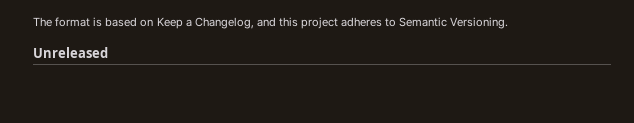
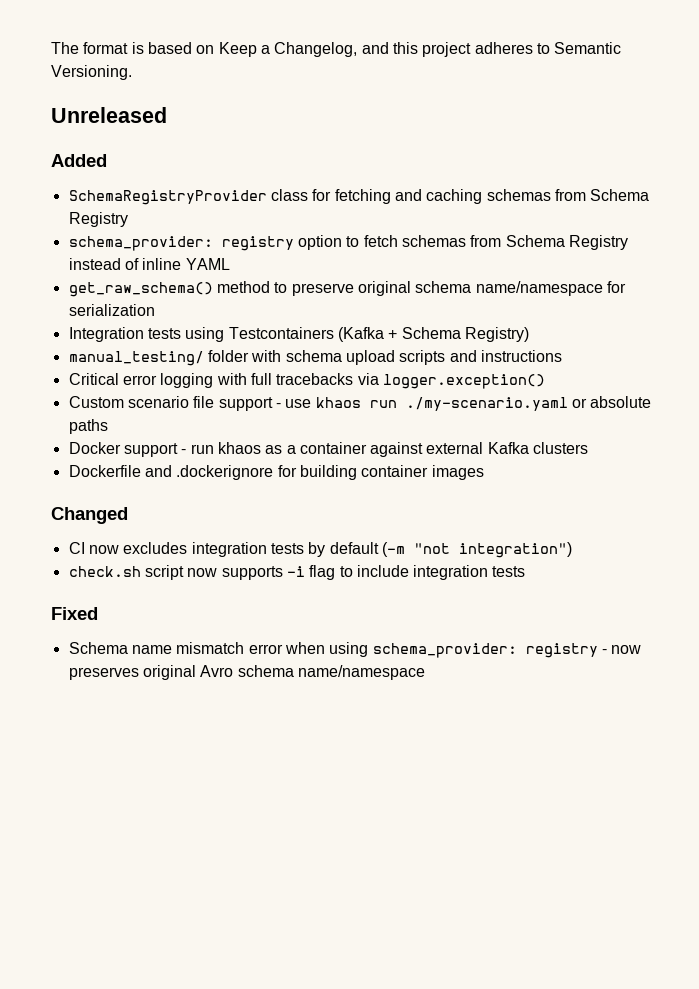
(108, 52) none -> [51,154,107,167] [68,189,650,205] [68,212,128,227] [68,235,628,251] [68,258,230,270] [68,281,626,297] [68,304,155,316] [68,327,529,342] [68,350,562,366] [68,373,545,389] [68,396,652,411] [68,419,108,434] [68,442,589,457] [68,465,484,480] [51,507,128,524] [68,542,572,558] [68,565,526,580] [51,607,98,620] [68,642,642,658] [68,665,425,680] // Added // SchemaRegistryProvider class for fetching and caching schemas from Schema Registry // schema_provider: registry option to fetch schemas from Schema Registry instead of inline YAML // get_raw_schema() method to preserve original schema name/namespace for serialization // Integration tests using Testcontainers (Kafka + Schema Registry) // manual_testing/ folder with schema upload scripts and instructions // Critical error logging with full tracebacks via logger.exception() // Custom scenario file support - use khaos run ./my-scenario.yaml or absolute paths // Docker support - run khaos as a container against external Kafka clusters // Dockerfile and .dockerignore for building container images // Changed // CI now excludes integration tests by default (-m "not integration") // check.sh script now supports -i flag to include integration tests // Fixed // Schema name mismatch error when using schema_provider: registry - now preserves original Avro schema name/namespace

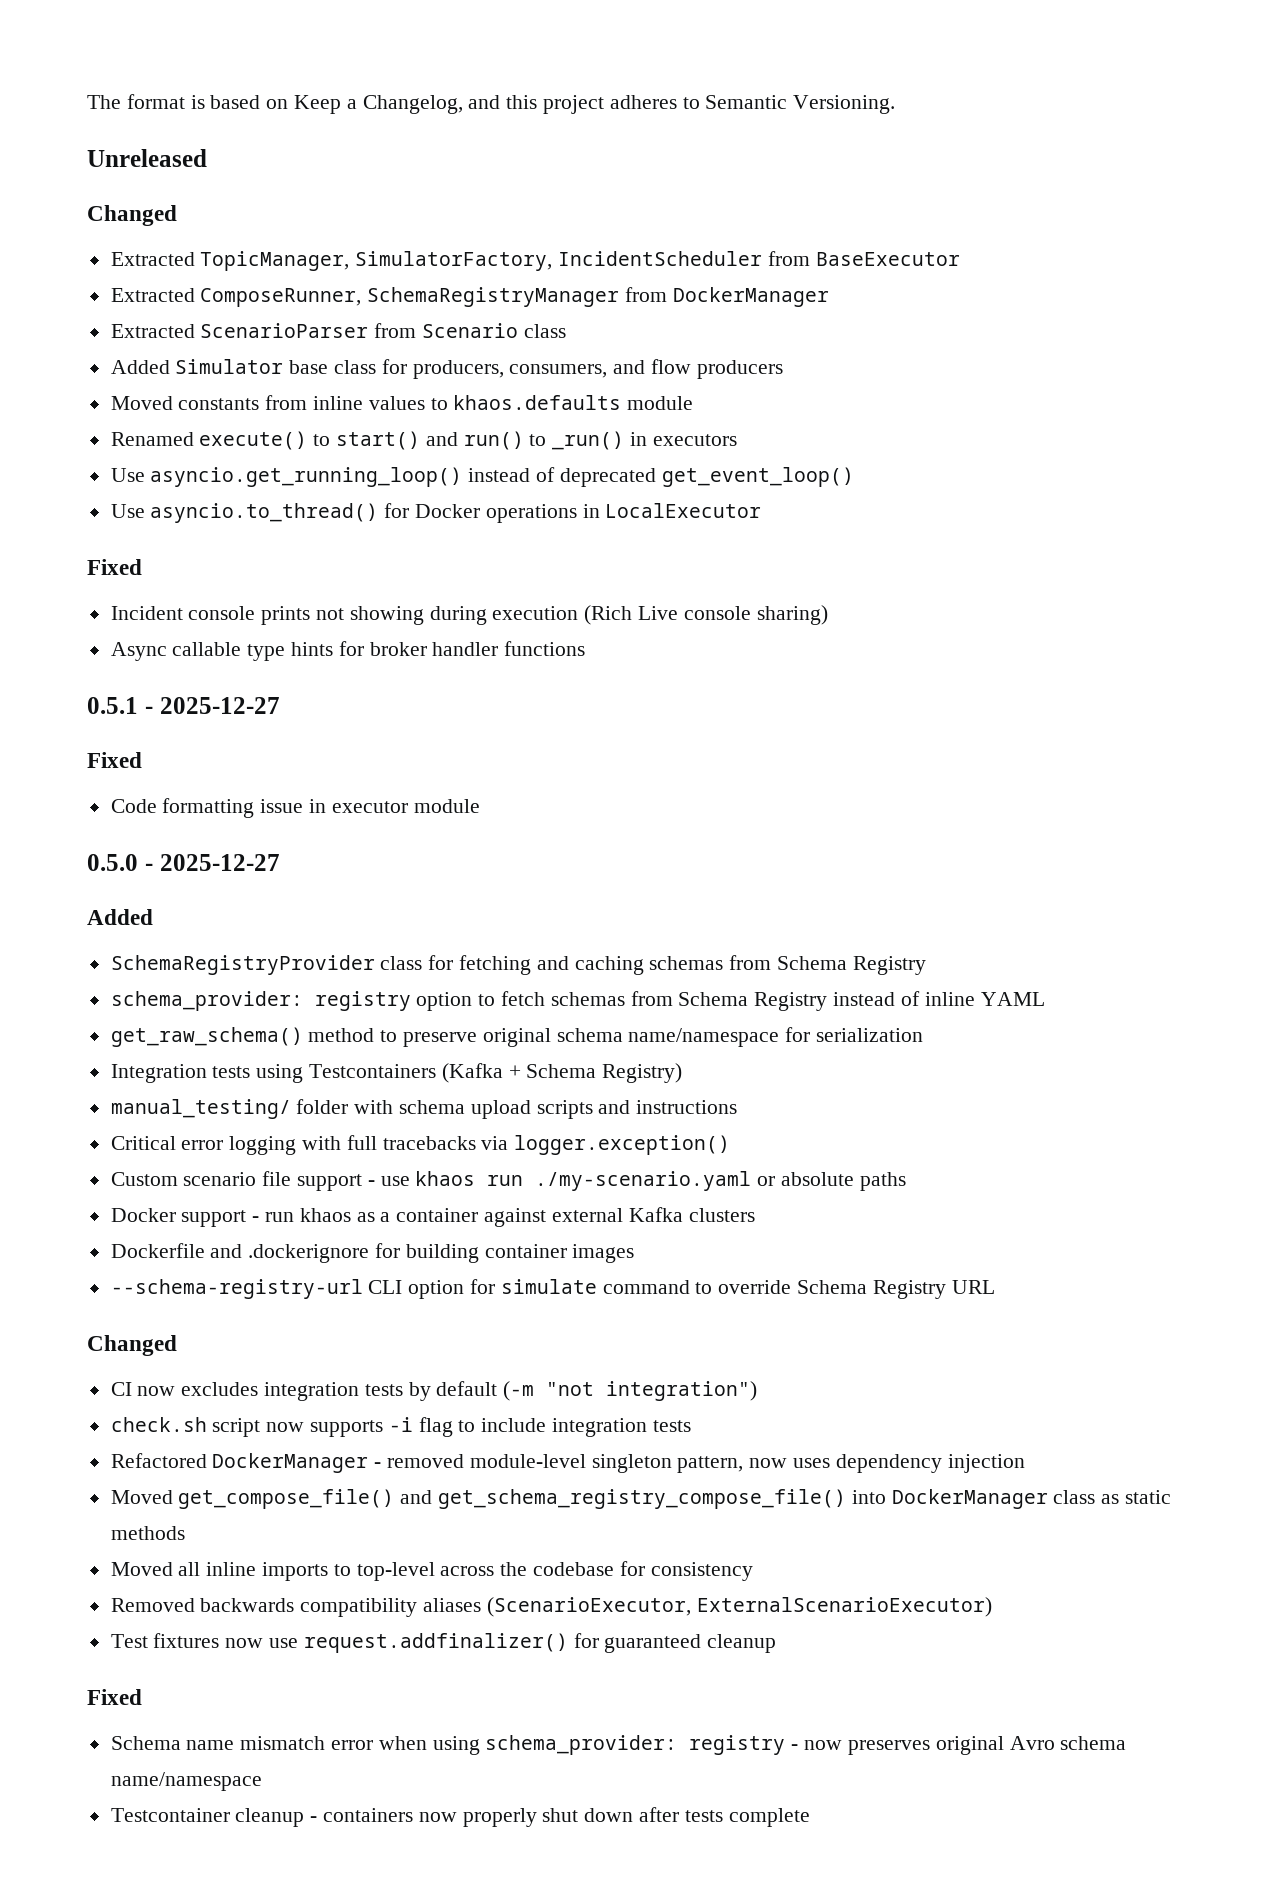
(167, 115) none -> [87,205,177,226] [110,251,960,271] [110,287,829,307] [110,323,566,338] [110,359,783,379] [110,395,694,410] [110,431,737,450] [110,467,854,487] [110,503,762,523] [87,559,142,575] [110,605,828,625] [110,641,586,661] [87,697,280,714] [87,752,142,768] [110,798,480,818] [87,854,280,871] // Changed // Extracted TopicManager, SimulatorFactory, IncidentScheduler from BaseExecutor // Extracted ComposeRunner, SchemaRegistryManager from DockerManager // Extracted ScenarioParser from Scenario class // Added Simulator base class for producers, consumers, and flow producers // Moved constants from inline values to khaos.defaults module // Renamed execute() to start() and run() to _run() in executors // Use asyncio.get_running_loop() instead of deprecated get_event_loop() // Use asyncio.to_thread() for Docker operations in LocalExecutor // Fixed // Incident console prints not showing during execution (Rich Live console sharing) // Async callable type hints for broker handler functions // 0.5.1 - 2025-12-27 // Fixed // Code formatting issue in executor module // 0.5.0 - 2025-12-27
(484, 472) none -> [110,1279,995,1299] // --schema-registry-url CLI option for simulate command to override Schema Registry URL
(526, 571) none -> [110,1453,1025,1473] [110,1489,1172,1509] [110,1526,185,1540] [110,1561,753,1581] [110,1597,992,1617] [110,1633,777,1653] // Refactored DockerManager - removed module-level singleton pattern, now uses dependency injection // Moved get_compose_file() and get_schema_registry_compose_file() into DockerManager class as static methods // Moved all inline imports to top-level across the codebase for consistency // Removed backwards compatibility aliases (ScenarioExecutor, ExternalScenarioExecutor) // Test fixtures now use request.addfinalizer() for guaranteed cleanup
(425, 672) none -> [110,1807,810,1827] // Testcontainer cleanup - containers now properly shut down after tests complete

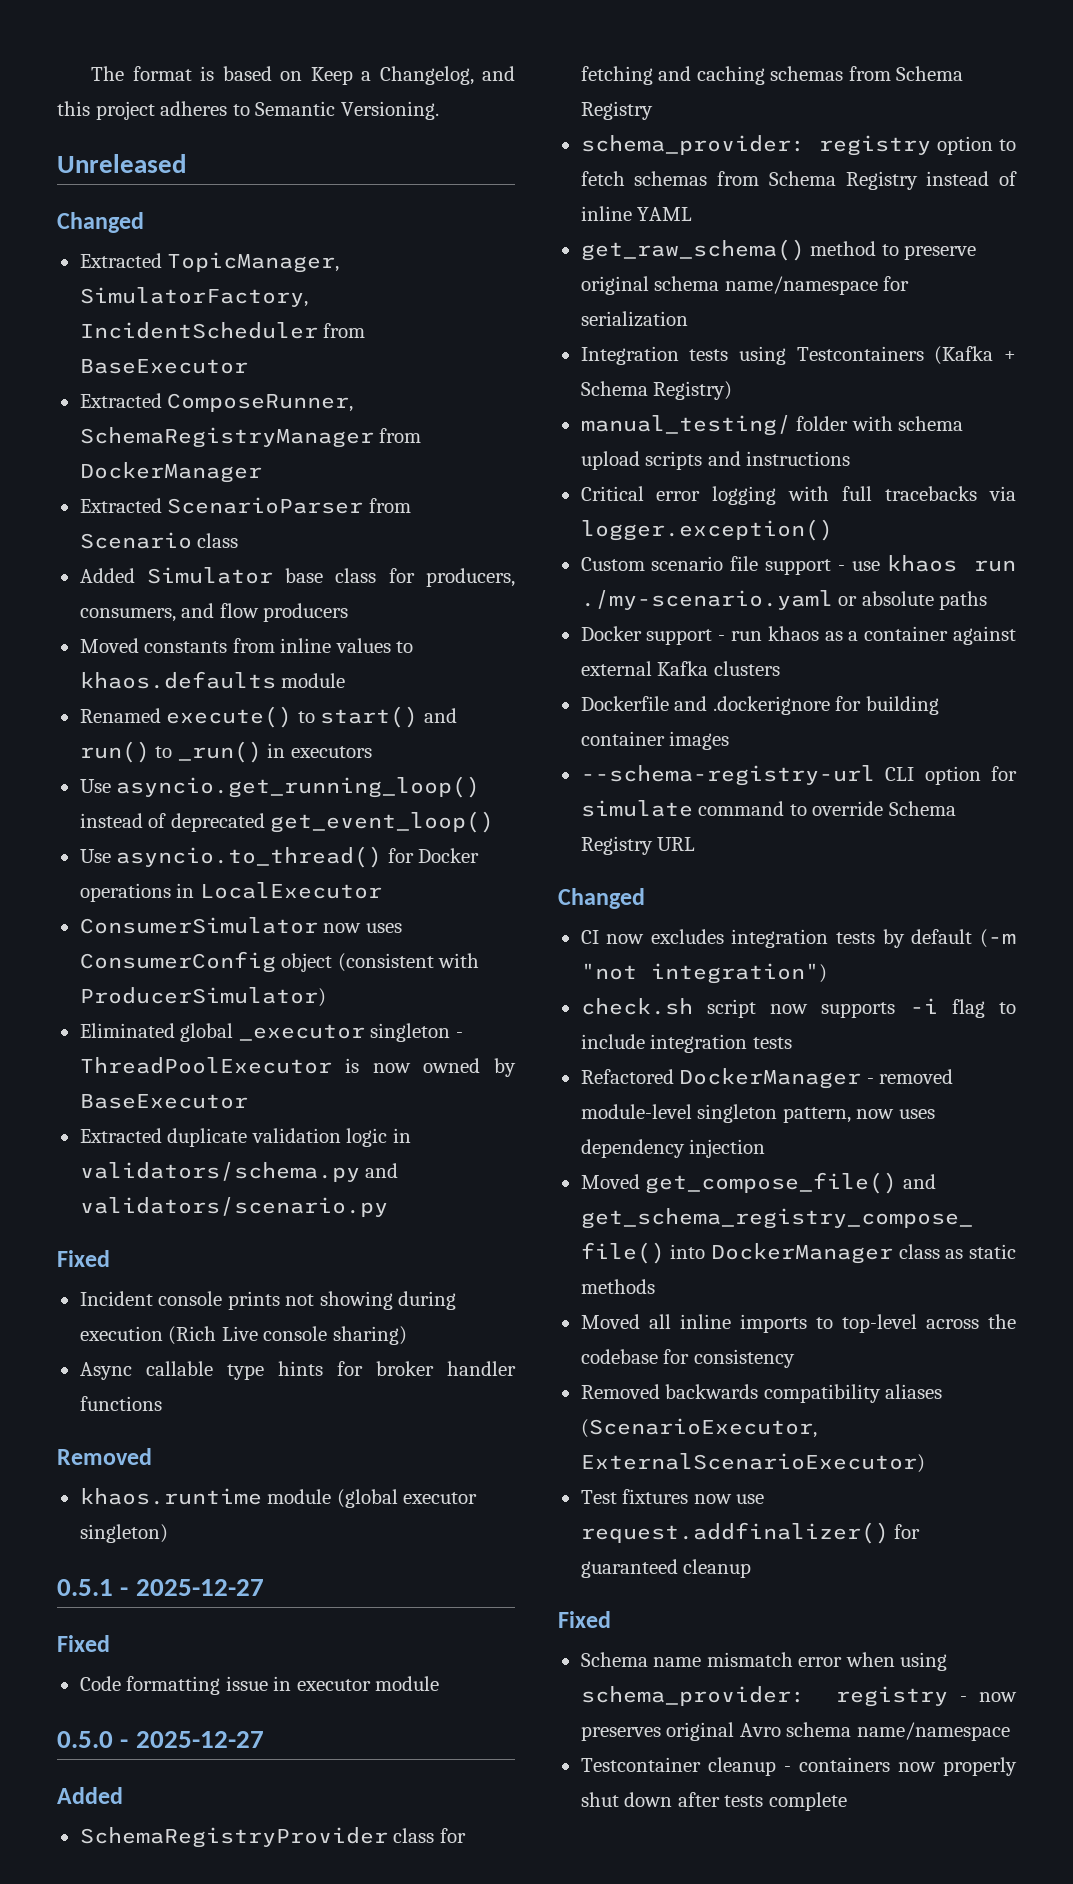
(762, 510) none -> [79,917,402,934] [79,951,480,973] [79,987,326,1007] [79,1023,463,1042] [79,1057,516,1077] [79,1094,248,1109] [79,1128,411,1147] [79,1162,399,1182] [79,1197,388,1217] // ConsumerSimulator now uses ConsumerConfig object (consistent with ProducerSimulator) // Eliminated global _executor singleton - ThreadPoolExecutor is now owned by BaseExecutor // Extracted duplicate validation logic in validators/schema.py and validators/scenario.py
(586, 648) none -> [57,1448,152,1465] [79,1488,478,1508] [79,1524,168,1543] // Removed // khaos.runtime module (global executor singleton)

